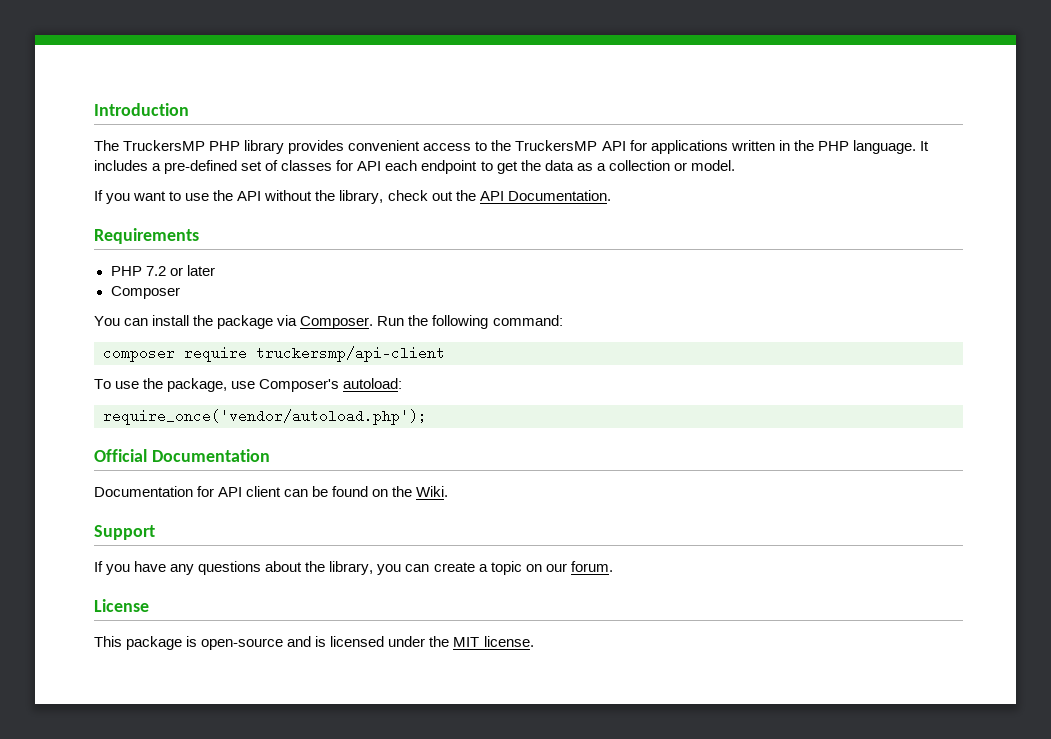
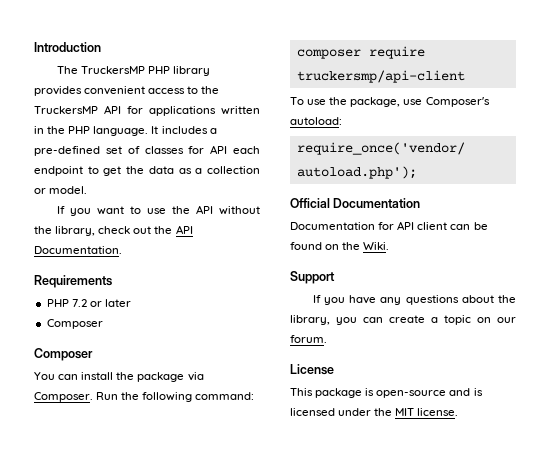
(180, 292) none -> [34,348,93,361] // Composer

